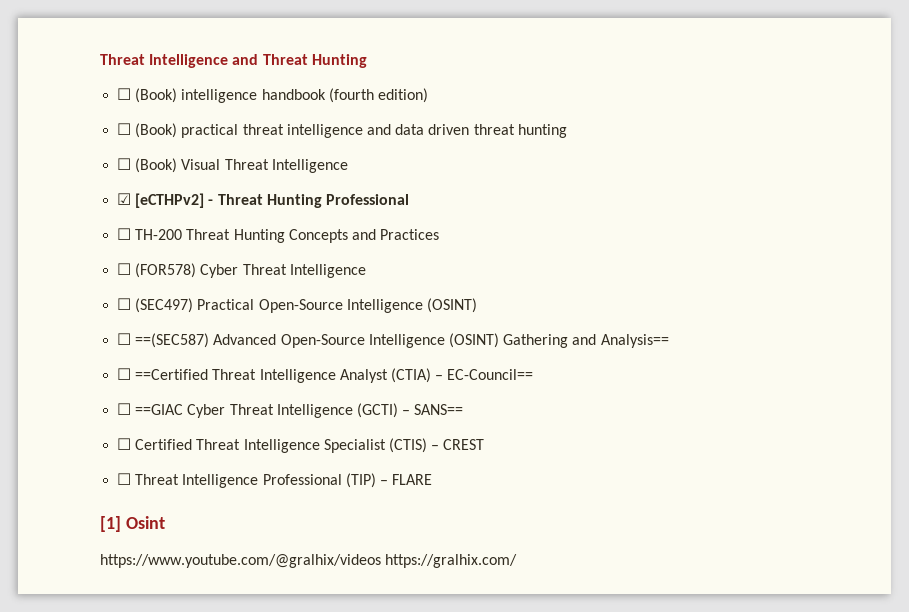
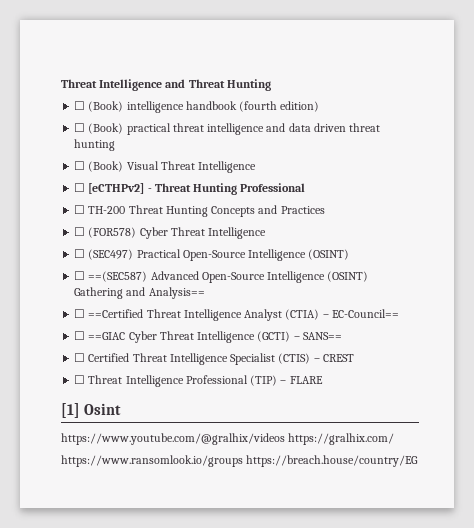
[117,193,132,205] ☑ -> [74,183,86,192] ☐
(518, 561) none -> [61,455,419,467] // https://www.ransomlook.io/groups https://breach.house/country/EG

